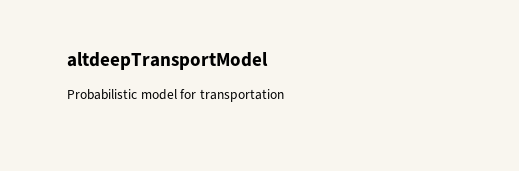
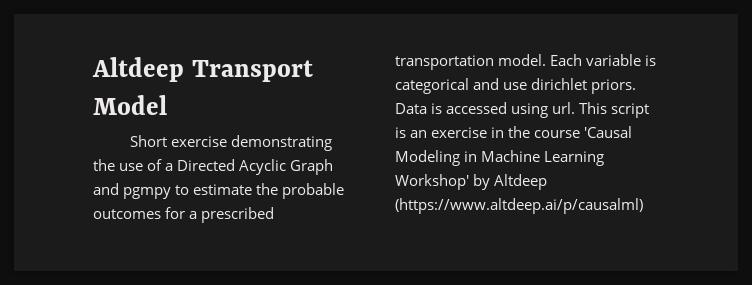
[67,52,268,70] [67,89,284,102] altdeepTransportModel // Probabilistic model for transportation -> [92,57,313,82] [93,95,167,115] [129,135,332,151] [93,159,334,175] [93,183,345,199] [93,207,275,223] [395,54,657,70] [395,78,637,94] [395,102,650,118] [395,126,633,138] [395,150,605,166] [395,174,548,190] [395,198,643,214] Altdeep Transport Model // Short exercise demonstrating the use of a Directed Acyclic Graph and pgmpy to estimate the probable outcomes for a prescribed transportation model. Each variable is categorical and use dirichlet priors. Data is accessed using url. This script is an exercise in the course 'Causal Modeling in Machine Learning Workshop' by Altdeep (https://www.altdeep.ai/p/causalml)

